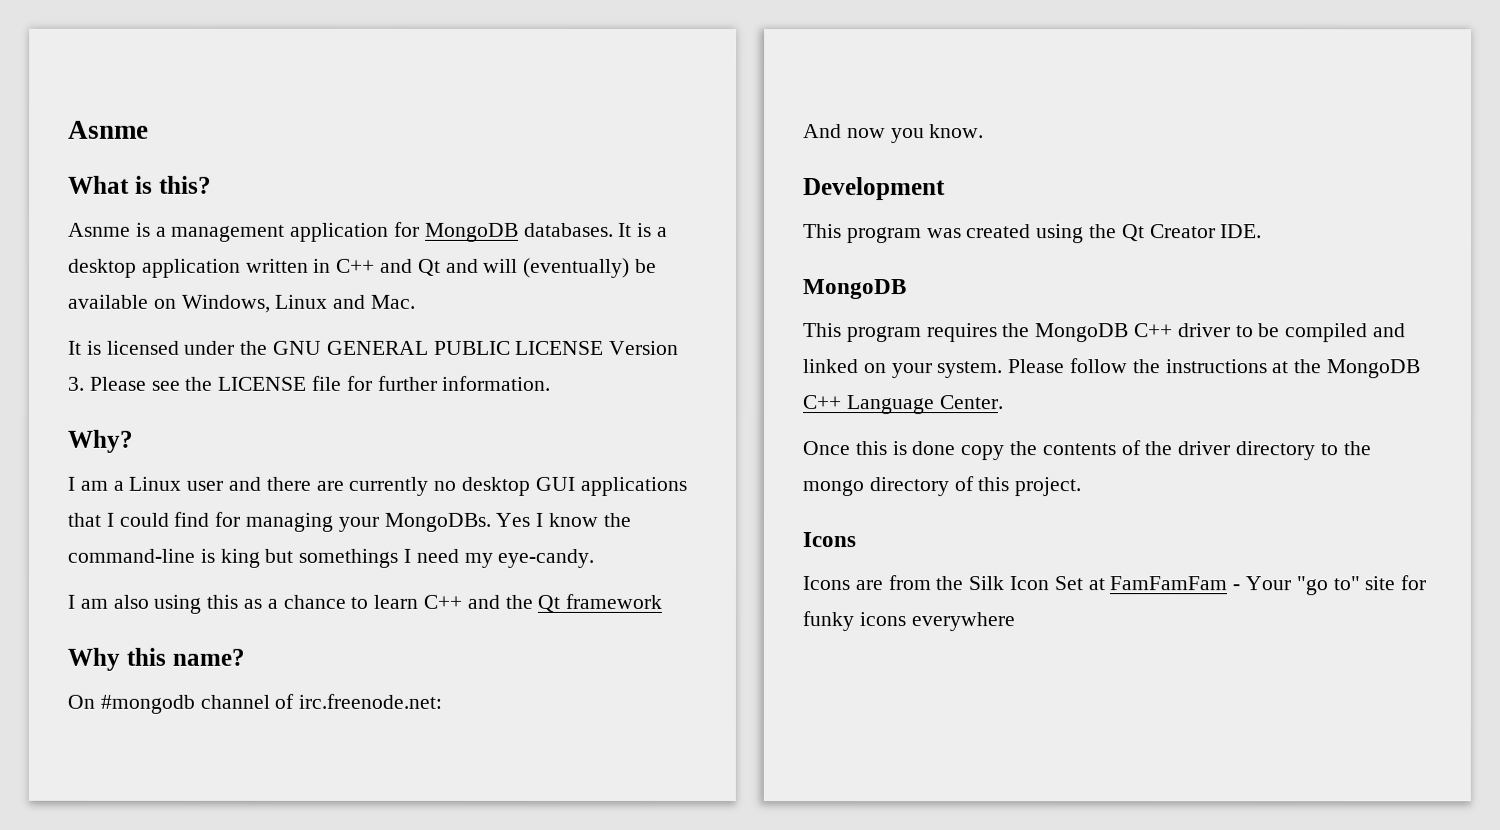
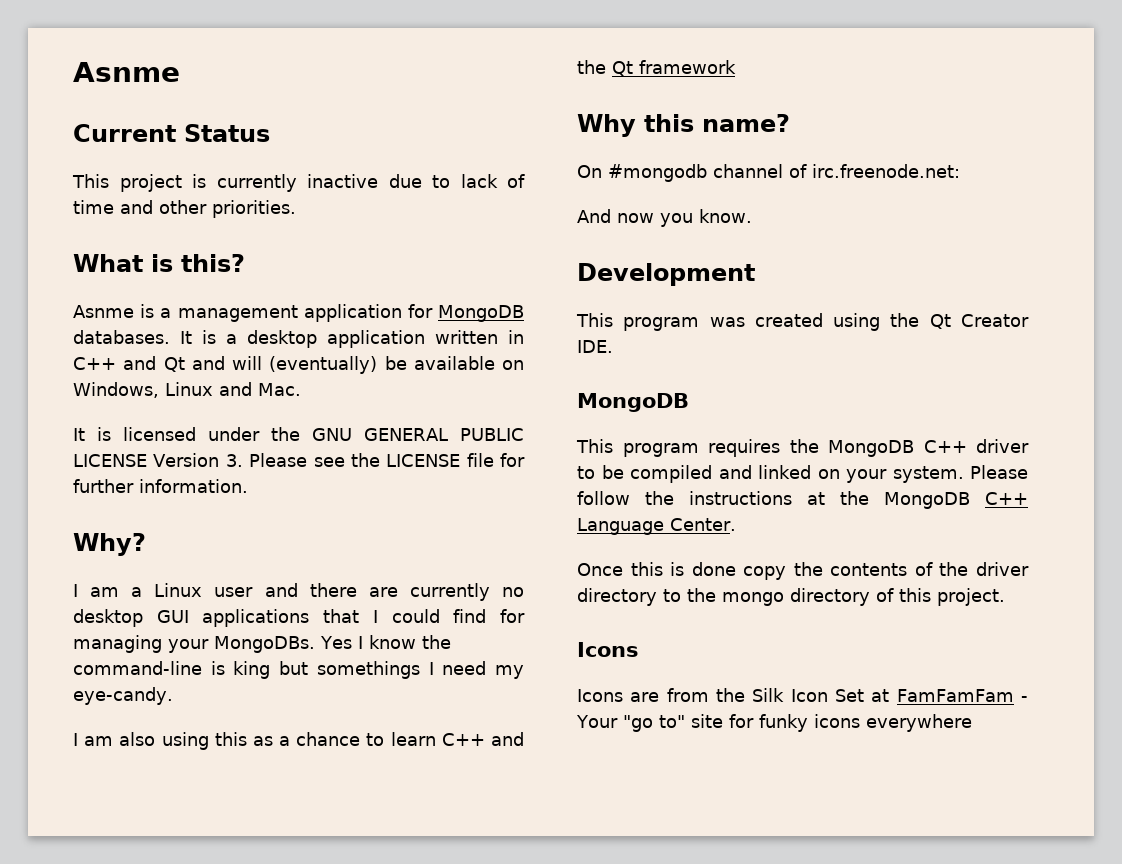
[68,120,149,139] Asnme -> [73,62,180,82] [73,124,270,142] [72,174,525,192] [73,200,296,218] Asnme // Current Status // This project is currently inactive due to lack of time and other priorities.

